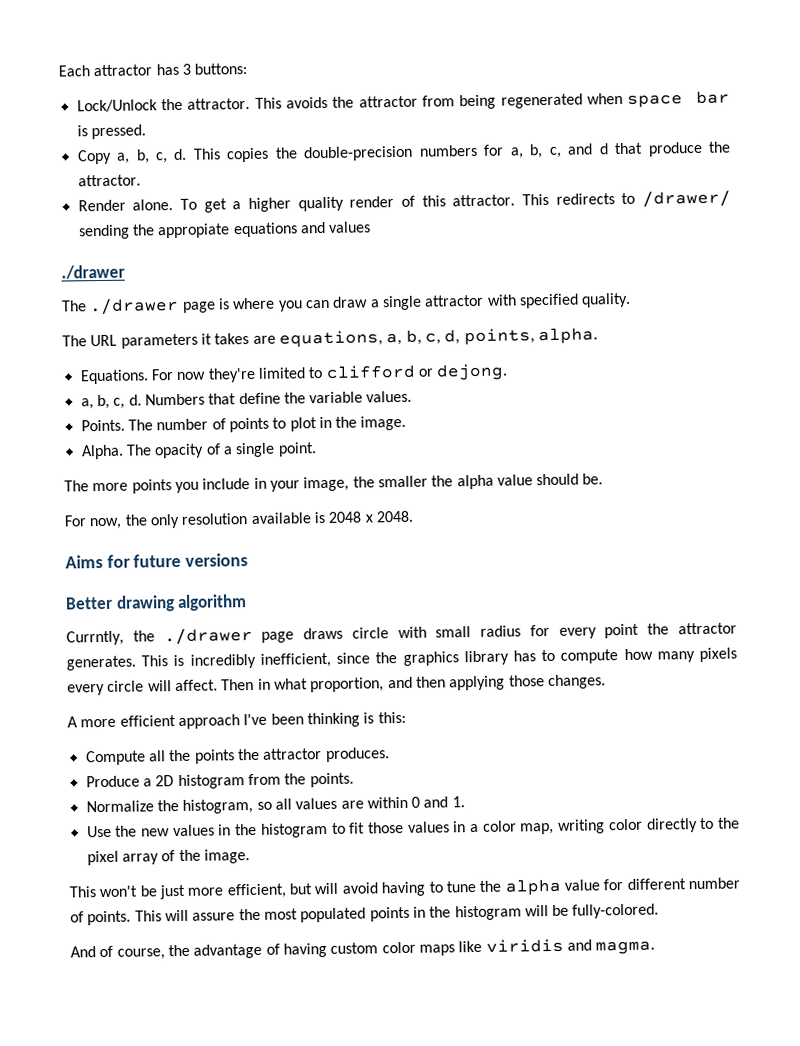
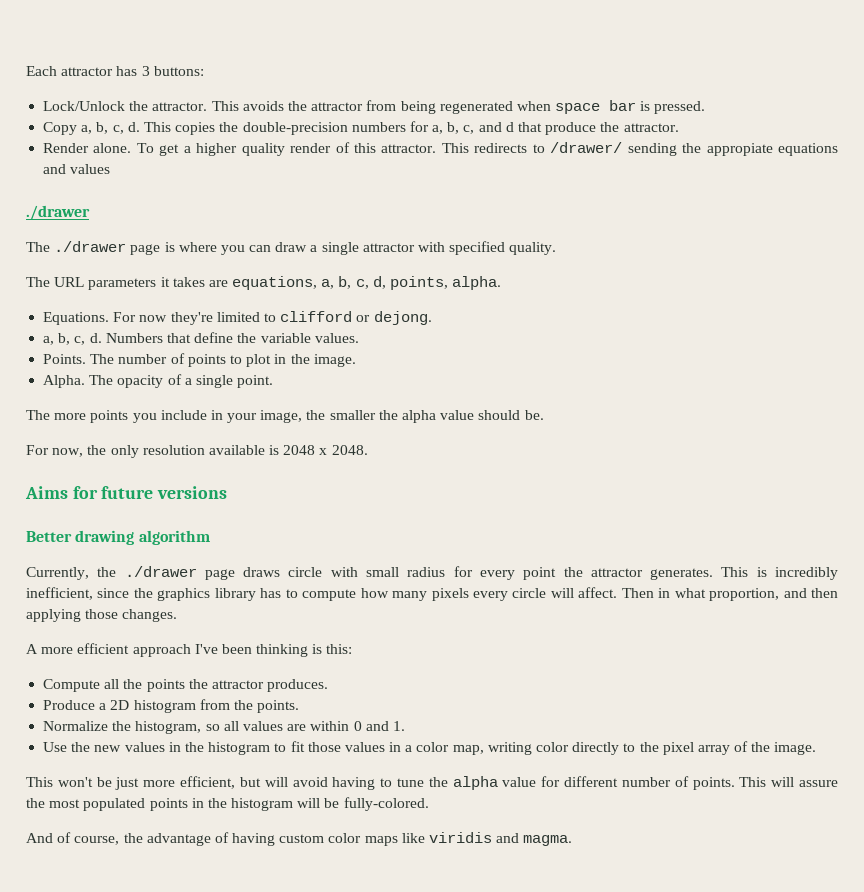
[66,630,124,646] Currntly, -> [26,567,89,580] Currently,

